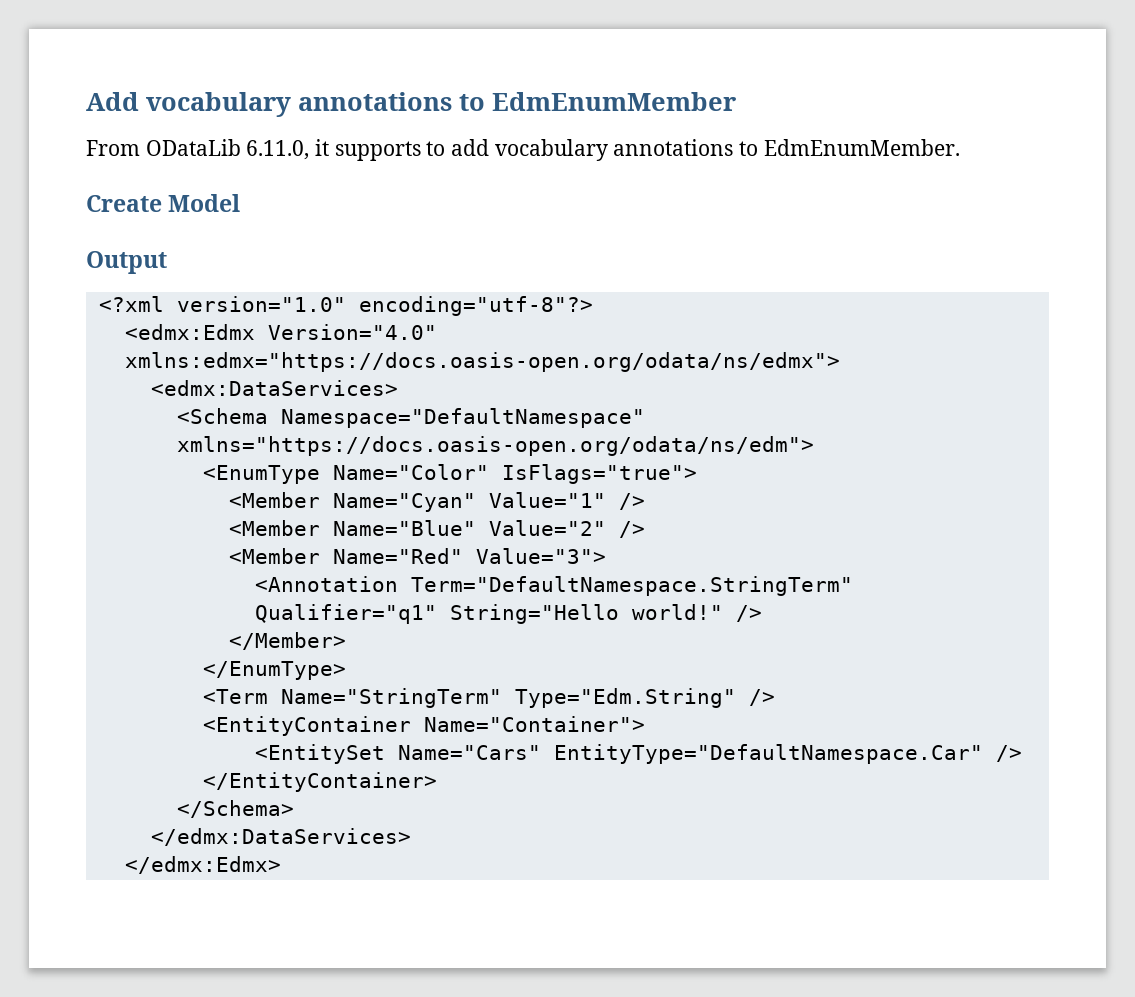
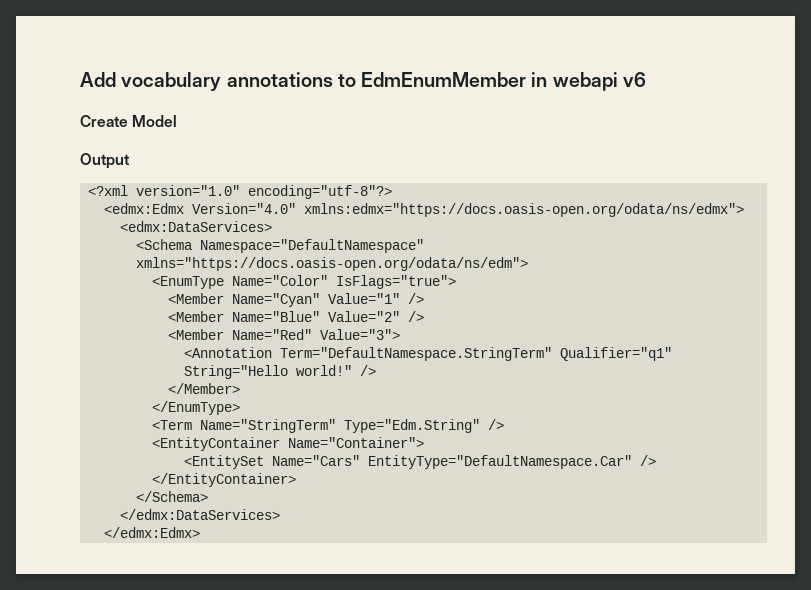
[86,139,960,161] // From ODataLib 6.11.0, it supports to add vocabulary annotations to EdmEnumMember. -> [531,72,646,91] in webapi v6

